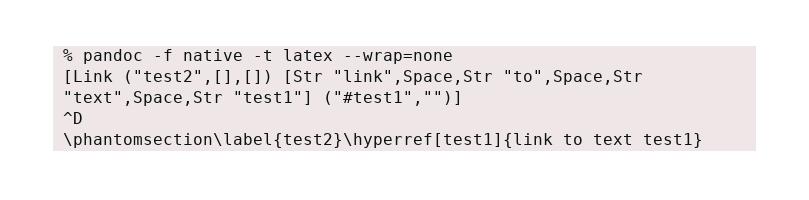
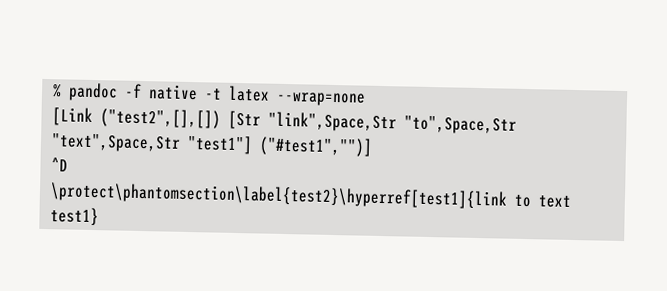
[62,133,553,148] \phantomsection\label{test2}\hyperref[test1]{link -> [49,182,508,210] \protect\phantomsection\label{test2}\hyperref[test1]{link

